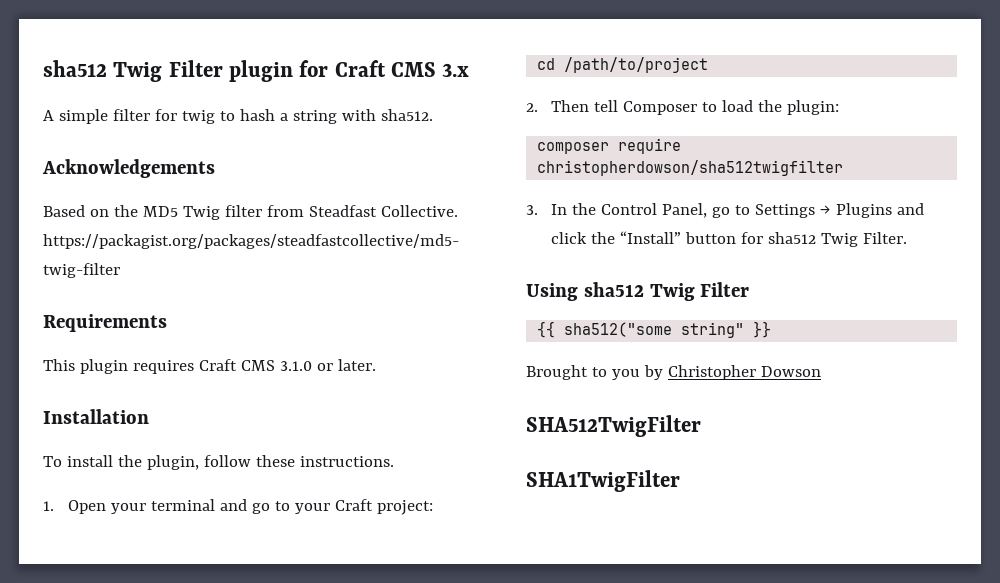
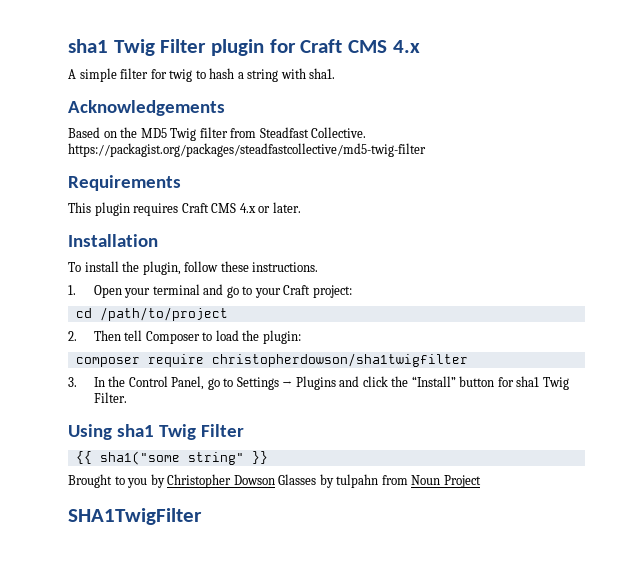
[43,60,107,77] sha512 -> [68,39,108,53] sha1
[442,63,470,77] 3.x -> [392,40,420,53] 4.x
[380,109,433,121] sha512. -> [309,68,336,79] sha1.
[279,361,312,371] 3.1.0 -> [239,203,256,213] 4.x
[537,160,844,176] christopherdowson/sha512twigfilter -> [211,353,468,367] christopherdowson/sha1twigfilter
[767,232,816,244] sha512 -> [516,376,540,387] sha1
[583,282,644,297] sha512 -> [116,424,154,437] sha1
[564,322,673,337] sha512("some -> [99,451,180,465] sha1("some
[526,415,701,437] // SHA512TwigFilter -> [278,474,481,488] Glasses by tulpahn from Noun Project

